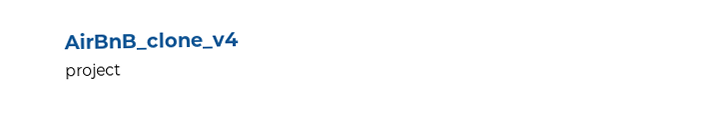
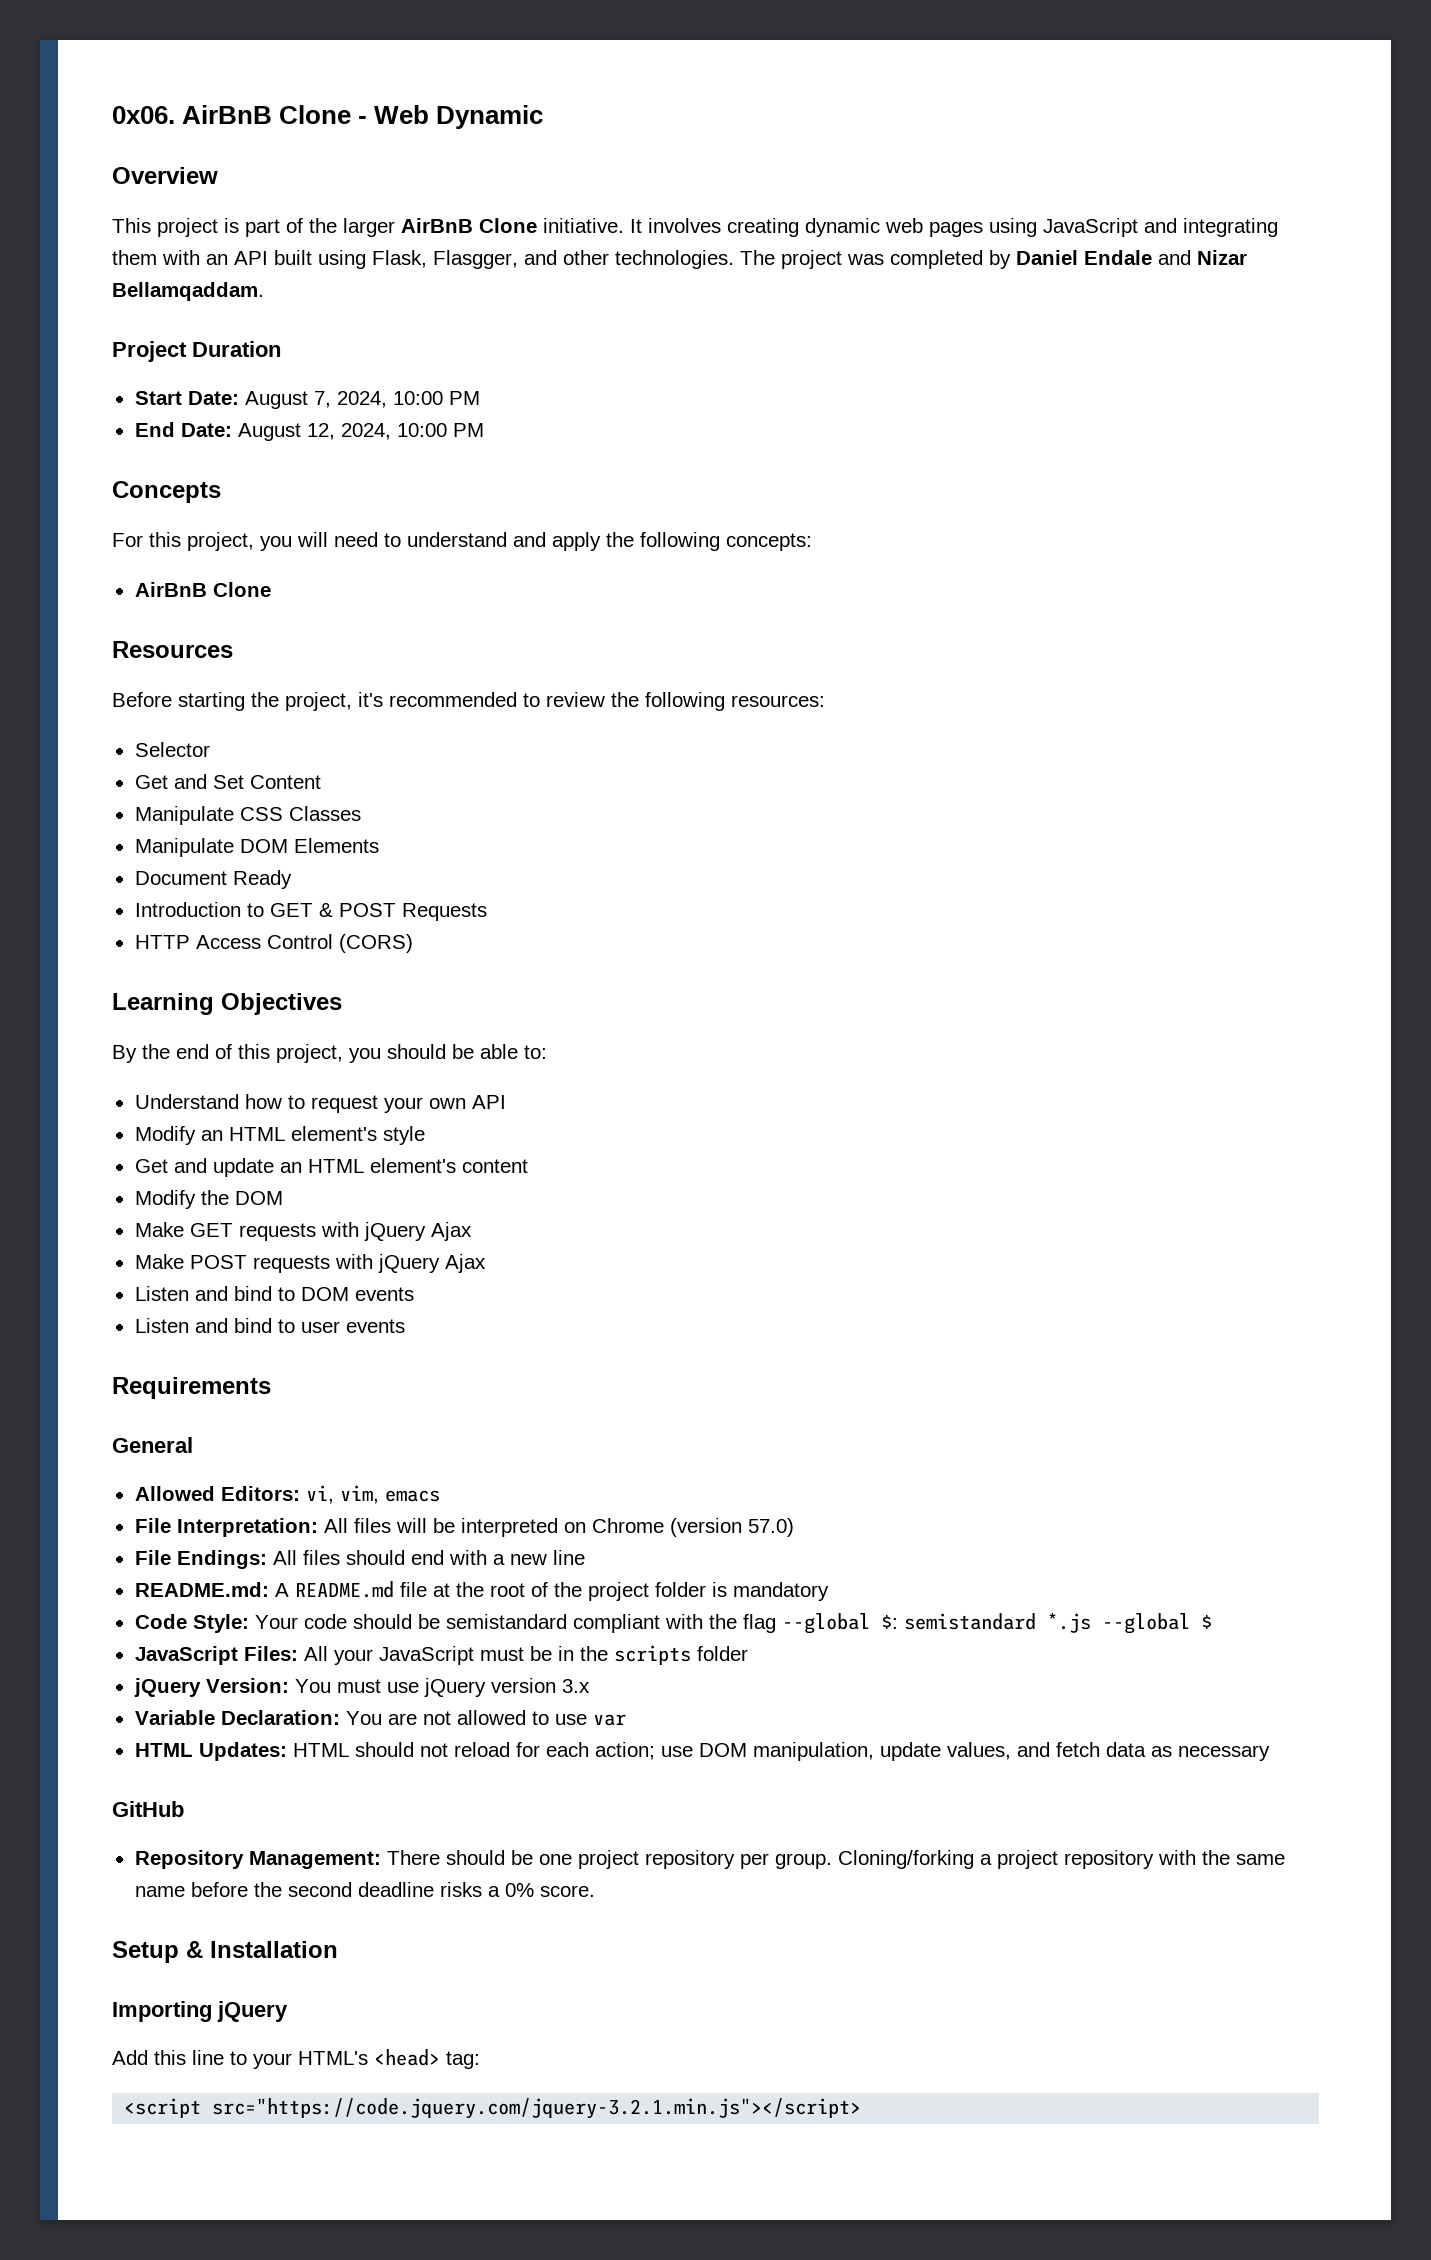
[63,30,239,52] [65,63,121,80] AirBnB_clone_v4 // project -> [112,105,544,129] [112,167,218,184] [112,218,1278,237] [112,250,1247,269] [112,282,264,301] [112,341,281,362] [134,391,480,409] [134,422,484,441] [112,481,221,503] [112,532,812,551] [134,582,271,597] [112,641,233,658] [112,692,825,711] [134,742,210,757] [134,774,321,789] [134,806,361,825] [134,838,379,857] [134,870,292,889] [134,902,487,921] [134,934,413,953] [112,993,342,1015] [112,1044,547,1063] [134,1094,506,1113] [134,1126,425,1145] [134,1158,528,1177] [134,1190,283,1209] [134,1222,472,1241] [134,1254,486,1273] [134,1286,414,1301] [134,1318,405,1333] [112,1377,271,1399] [112,1437,193,1453] [134,1485,440,1504] [134,1518,794,1537] [134,1550,585,1569] [134,1581,829,1601] [134,1613,1212,1634] [134,1645,748,1665] [133,1678,590,1697] [134,1710,626,1726] [134,1742,1270,1761] [112,1801,184,1817] [134,1850,1285,1869] [134,1882,595,1897] [112,1941,338,1963] [112,2001,288,2022] [112,2049,480,2069] [124,2098,862,2119] 0x06. AirBnB Clone - Web Dynamic // Overview // This project is part of the larger AirBnB Clone initiative. It involves creating dynamic web pages using JavaScript and integrating them with an API built using Flask, Flasgger, and other technologies. The project was completed by Daniel Endale and Nizar Bellamqaddam. // Project Duration // Start Date: August 7, 2024, 10:00 PM // End Date: August 12, 2024, 10:00 PM // Concepts // For this project, you will need to understand and apply the following concepts: // AirBnB Clone // Resources // Before starting the project, it's recommended to review the following resources: // Selector // Get and Set Content // Manipulate CSS Classes // Manipulate DOM Elements // Document Ready // Introduction to GET & POST Requests // HTTP Access Control (CORS) // Learning Objectives // By the end of this project, you should be able to: // Understand how to request your own API // Modify an HTML element's style // Get and update an HTML element's content // Modify the DOM // Make GET requests with jQuery Ajax // Make POST requests with jQuery Ajax // Listen and bind to DOM events // Listen and bind to user events // Requirements // General // Allowed Editors: vi, vim, emacs // File Interpretation: All files will be interpreted on Chrome (version 57.0) // File Endings: All files should end with a new line // README.md: A README.md file at the root of the project folder is mandatory // Code Style: Your code should be semistandard compliant with the flag --global $: semistandard *.js --global $ // JavaScript Files: All your JavaScript must be in the scripts folder // jQuery Version: You must use jQuery version 3.x // Variable Declaration: You are not allowed to use var // HTML Updates: HTML should not reload for each action; use DOM manipulation, update values, and fetch data as necessary // GitHub // Repository Management: There should be one project repository per group. Cloning/forking a project repository with the same name before the second deadline risks a 0% score. // Setup & Installation // Importing jQuery // Add this line to your HTML's <head> tag: // <script src="https://code.jquery.com/jquery-3.2.1.min.js"></script>

